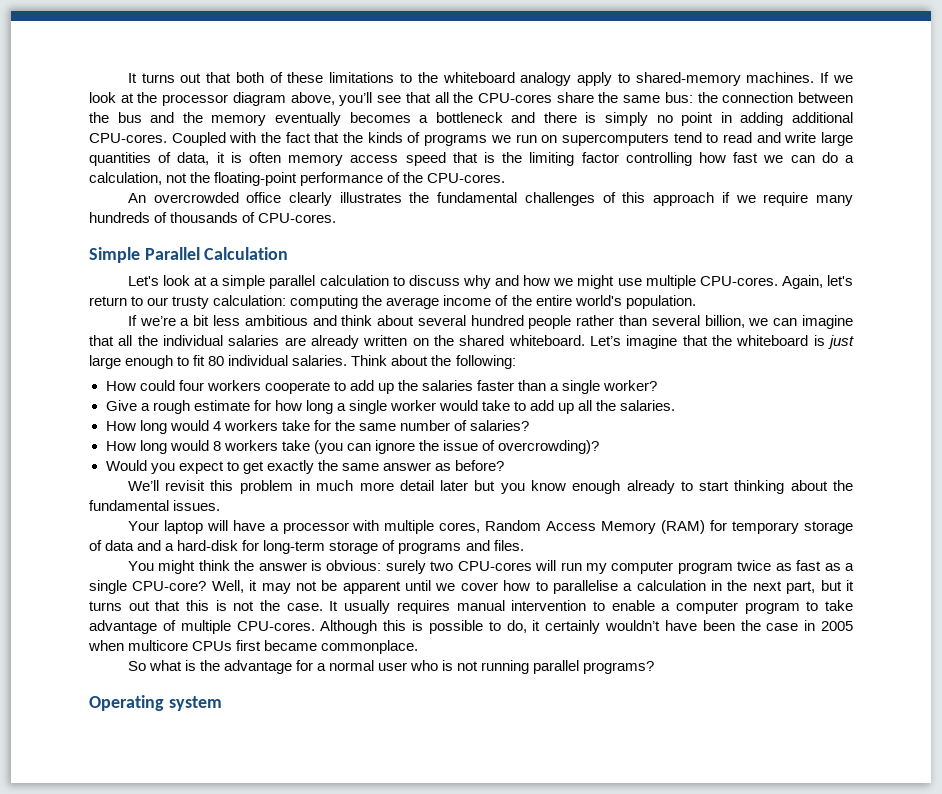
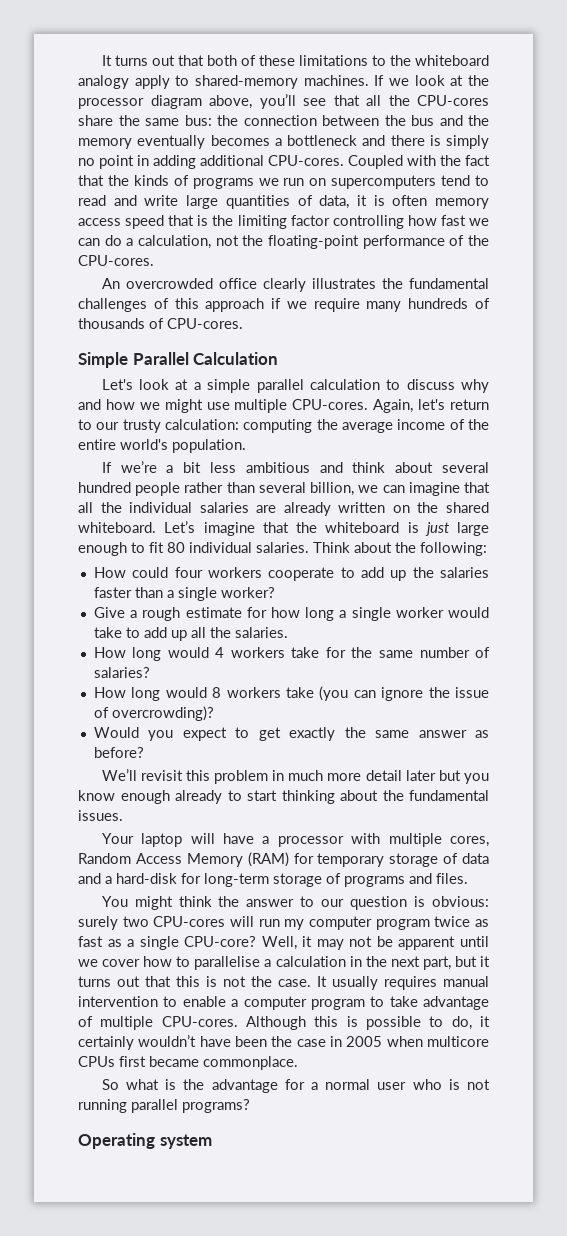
(307, 566) none -> [300,896,408,910] to our question

